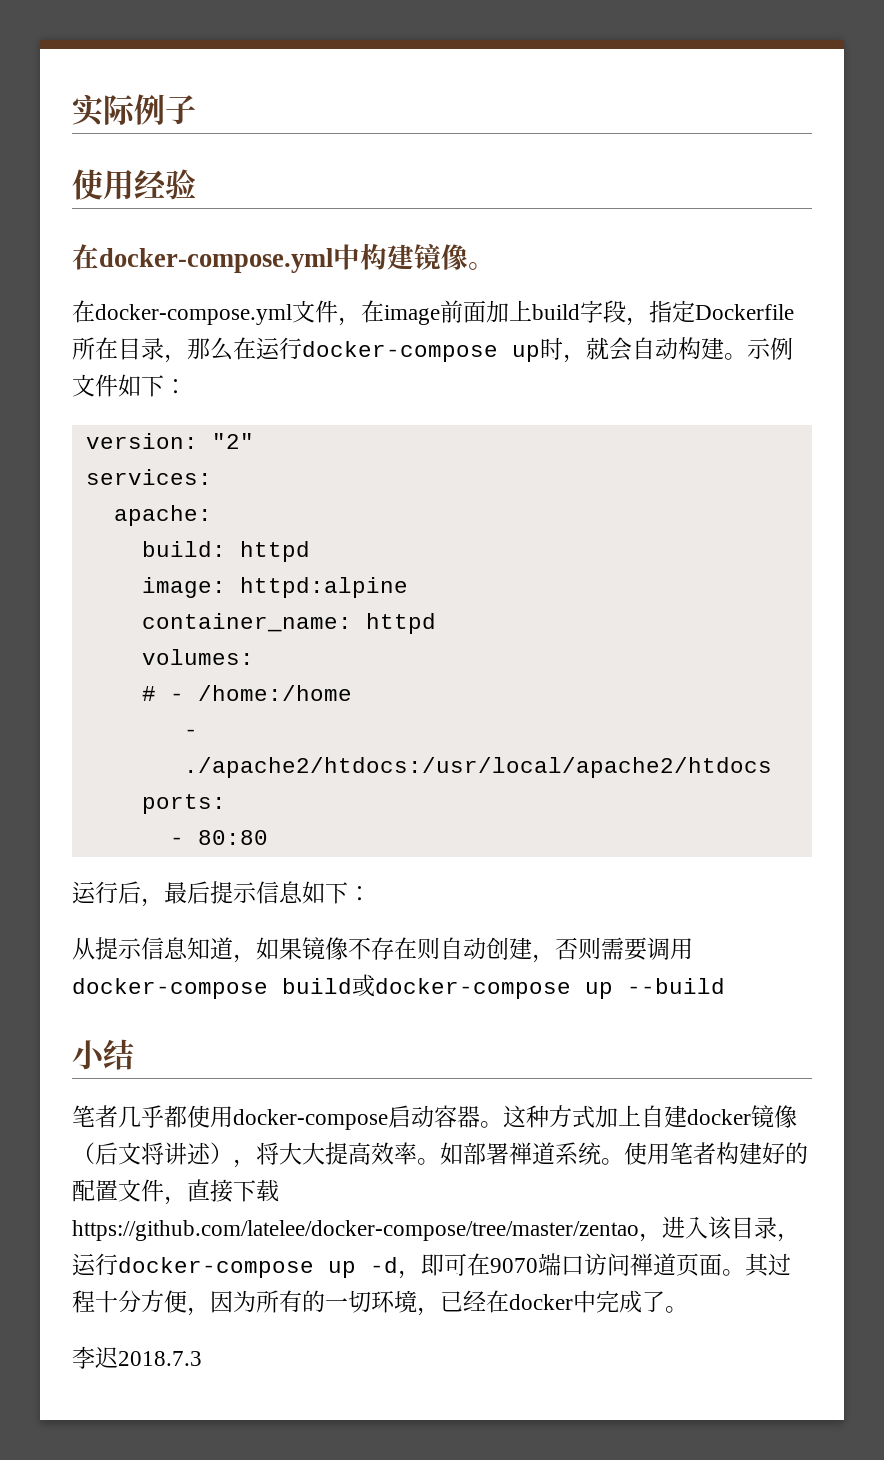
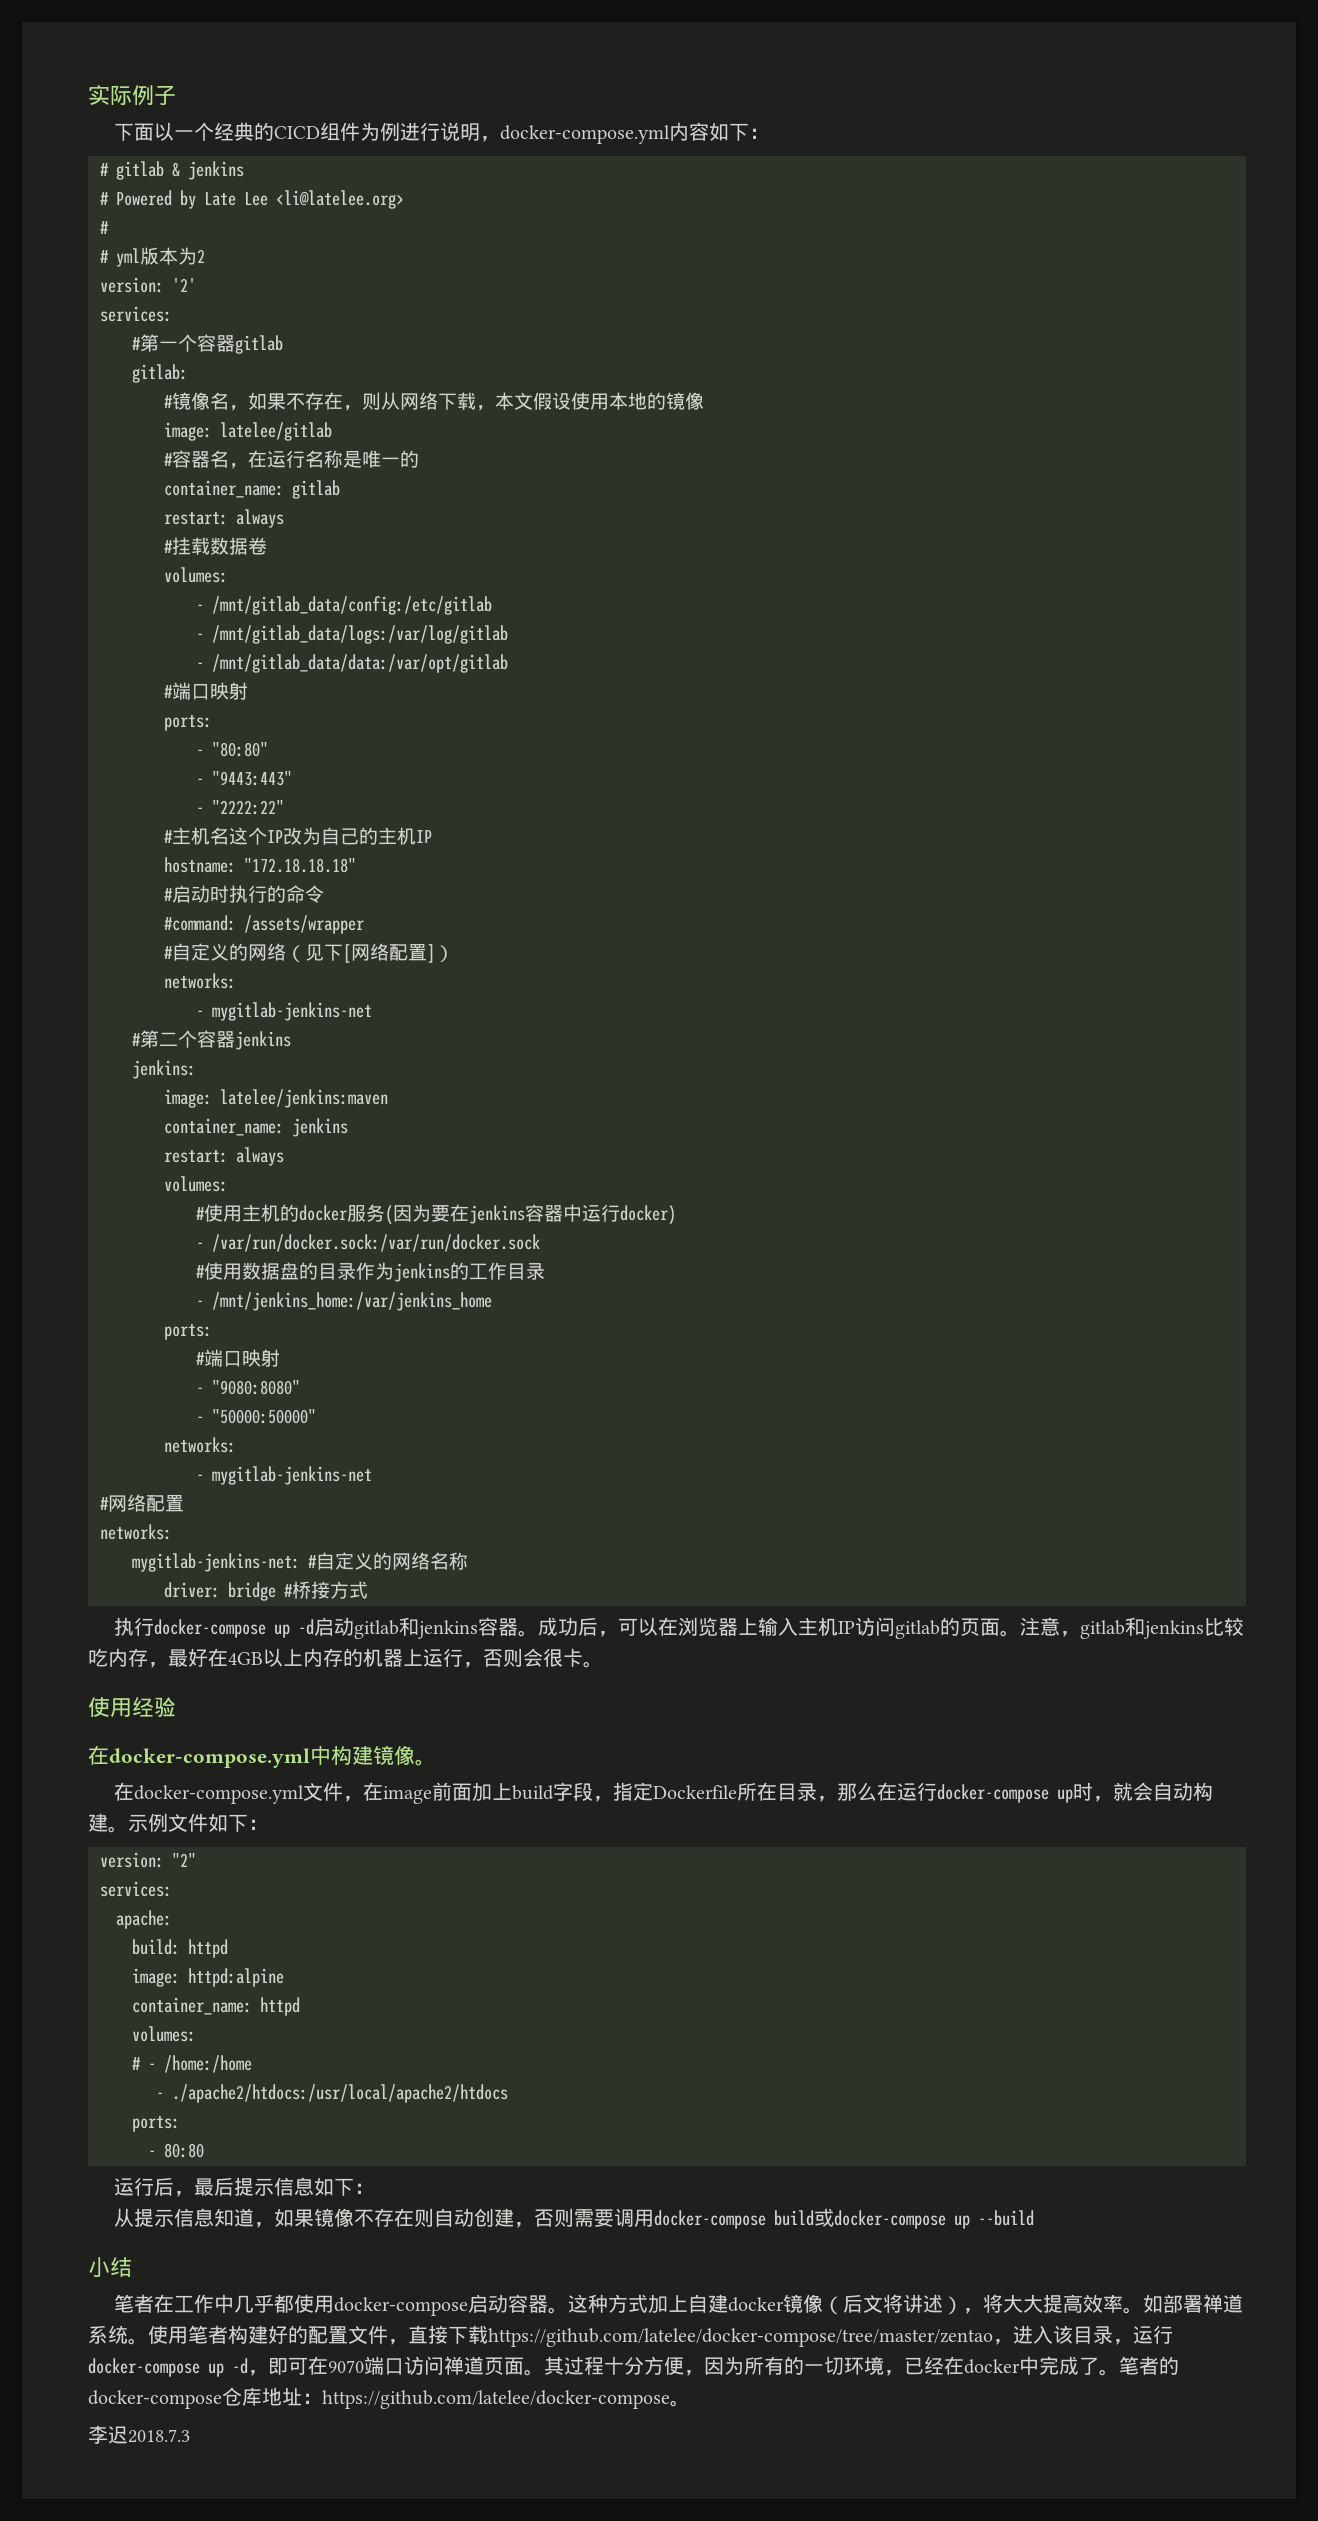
(196, 110) none -> [114,122,770,144] [100,161,244,180] [100,190,404,209] [100,221,109,234] [100,247,205,267] [100,277,196,293] [100,306,172,322] [132,334,283,354] [132,364,188,383] [164,392,704,411] [164,422,332,441] [164,450,419,469] [164,480,340,499] [164,509,284,528] [164,537,267,555] [164,567,228,583] [196,596,492,615] [196,625,508,644] [196,654,508,673] [164,682,248,700] [164,715,212,731] [196,742,268,757] [196,771,292,786] [196,800,284,815] [164,827,432,845] [164,857,356,873] [164,885,324,903] [164,915,364,934] [164,943,454,963] [164,973,236,989] [196,1002,372,1021] [132,1030,291,1050] [132,1060,196,1079] [164,1089,388,1108] [164,1118,348,1137] [164,1147,284,1166] [164,1176,228,1192] [196,1204,676,1225] [196,1234,540,1252] [196,1262,545,1282] [196,1292,492,1311] [164,1324,212,1340] [196,1349,280,1367] [196,1380,300,1395] [196,1409,316,1424] [164,1437,236,1453] [196,1466,372,1485] [100,1494,184,1512] [100,1524,172,1540] [132,1552,468,1572] [164,1581,368,1601] [114,1617,1245,1639] [88,1648,603,1668] // 下面以一个经典的CICD组件为例进行说明，docker-compose.yml内容如下： // # gitlab & jenkins // # Powered by Late Lee <li@latelee.org> // # // # yml版本为2 // version: '2' // services: // #第一个容器gitlab // gitlab: // #镜像名，如果不存在，则从网络下载，本文假设使用本地的镜像 // image: latelee/gitlab // #容器名，在运行名称是唯一的 // container_name: gitlab // restart: always // #挂载数据卷 // volumes: // - /mnt/gitlab_data/config:/etc/gitlab // - /mnt/gitlab_data/logs:/var/log/gitlab // - /mnt/gitlab_data/data:/var/opt/gitlab // #端口映射 // ports: // - "80:80" // - "9443:443" // - "2222:22" // #主机名这个IP改为自己的主机IP // hostname: "172.18.18.18" // #启动时执行的命令 // #command: /assets/wrapper // #自定义的网络（见下[网络配置]） // networks: // - mygitlab-jenkins-net // #第二个容器jenkins // jenkins: // image: latelee/jenkins:maven // container_name: jenkins // restart: always // volumes: // #使用主机的docker服务(因为要在jenkins容器中运行docker) // - /var/run/docker.sock:/var/run/docker.sock // #使用数据盘的目录作为jenkins的工作目录 // - /mnt/jenkins_home:/var/jenkins_home // ports: // #端口映射 // - "9080:8080" // - "50000:50000" // networks: // - mygitlab-jenkins-net // #网络配置 // networks: // mygitlab-jenkins-net: #自定义的网络名称 // driver: bridge #桥接方式 // 执行docker-compose up -d启动gitlab和jenkins容器。成功后，可以在浏览器上输入主机IP访问gitlab的页面。注意，gitlab和jenkins比较吃内存，最好在4GB以上内存的机器上运行，否则会很卡。
(118, 1116) none -> [154,2294,235,2313] 在工作中
(688, 1309) none -> [1119,2356,1179,2375] [88,2387,690,2409] 笔者的docker-compose仓库地址：https://github.com/latelee/docker-compose。

